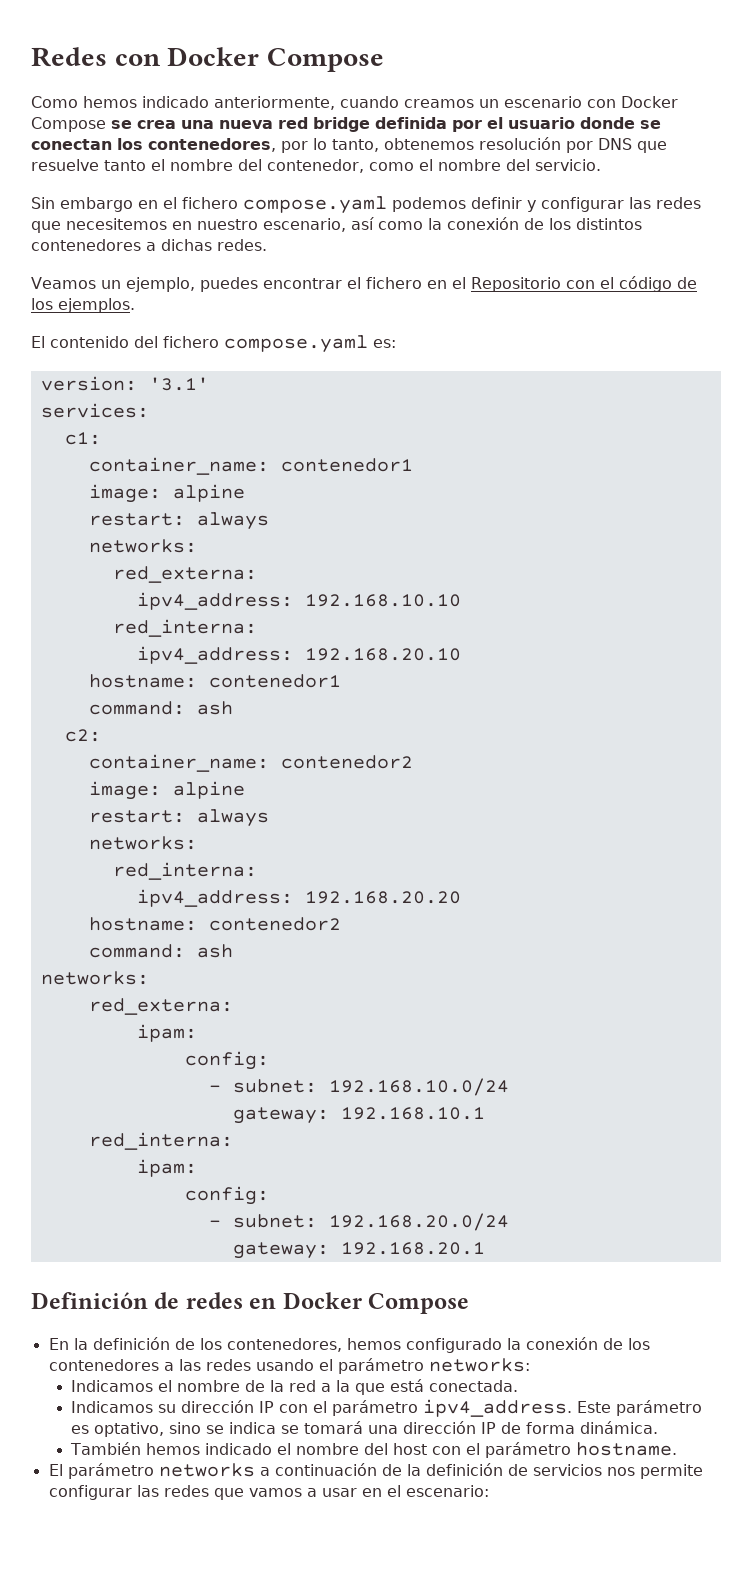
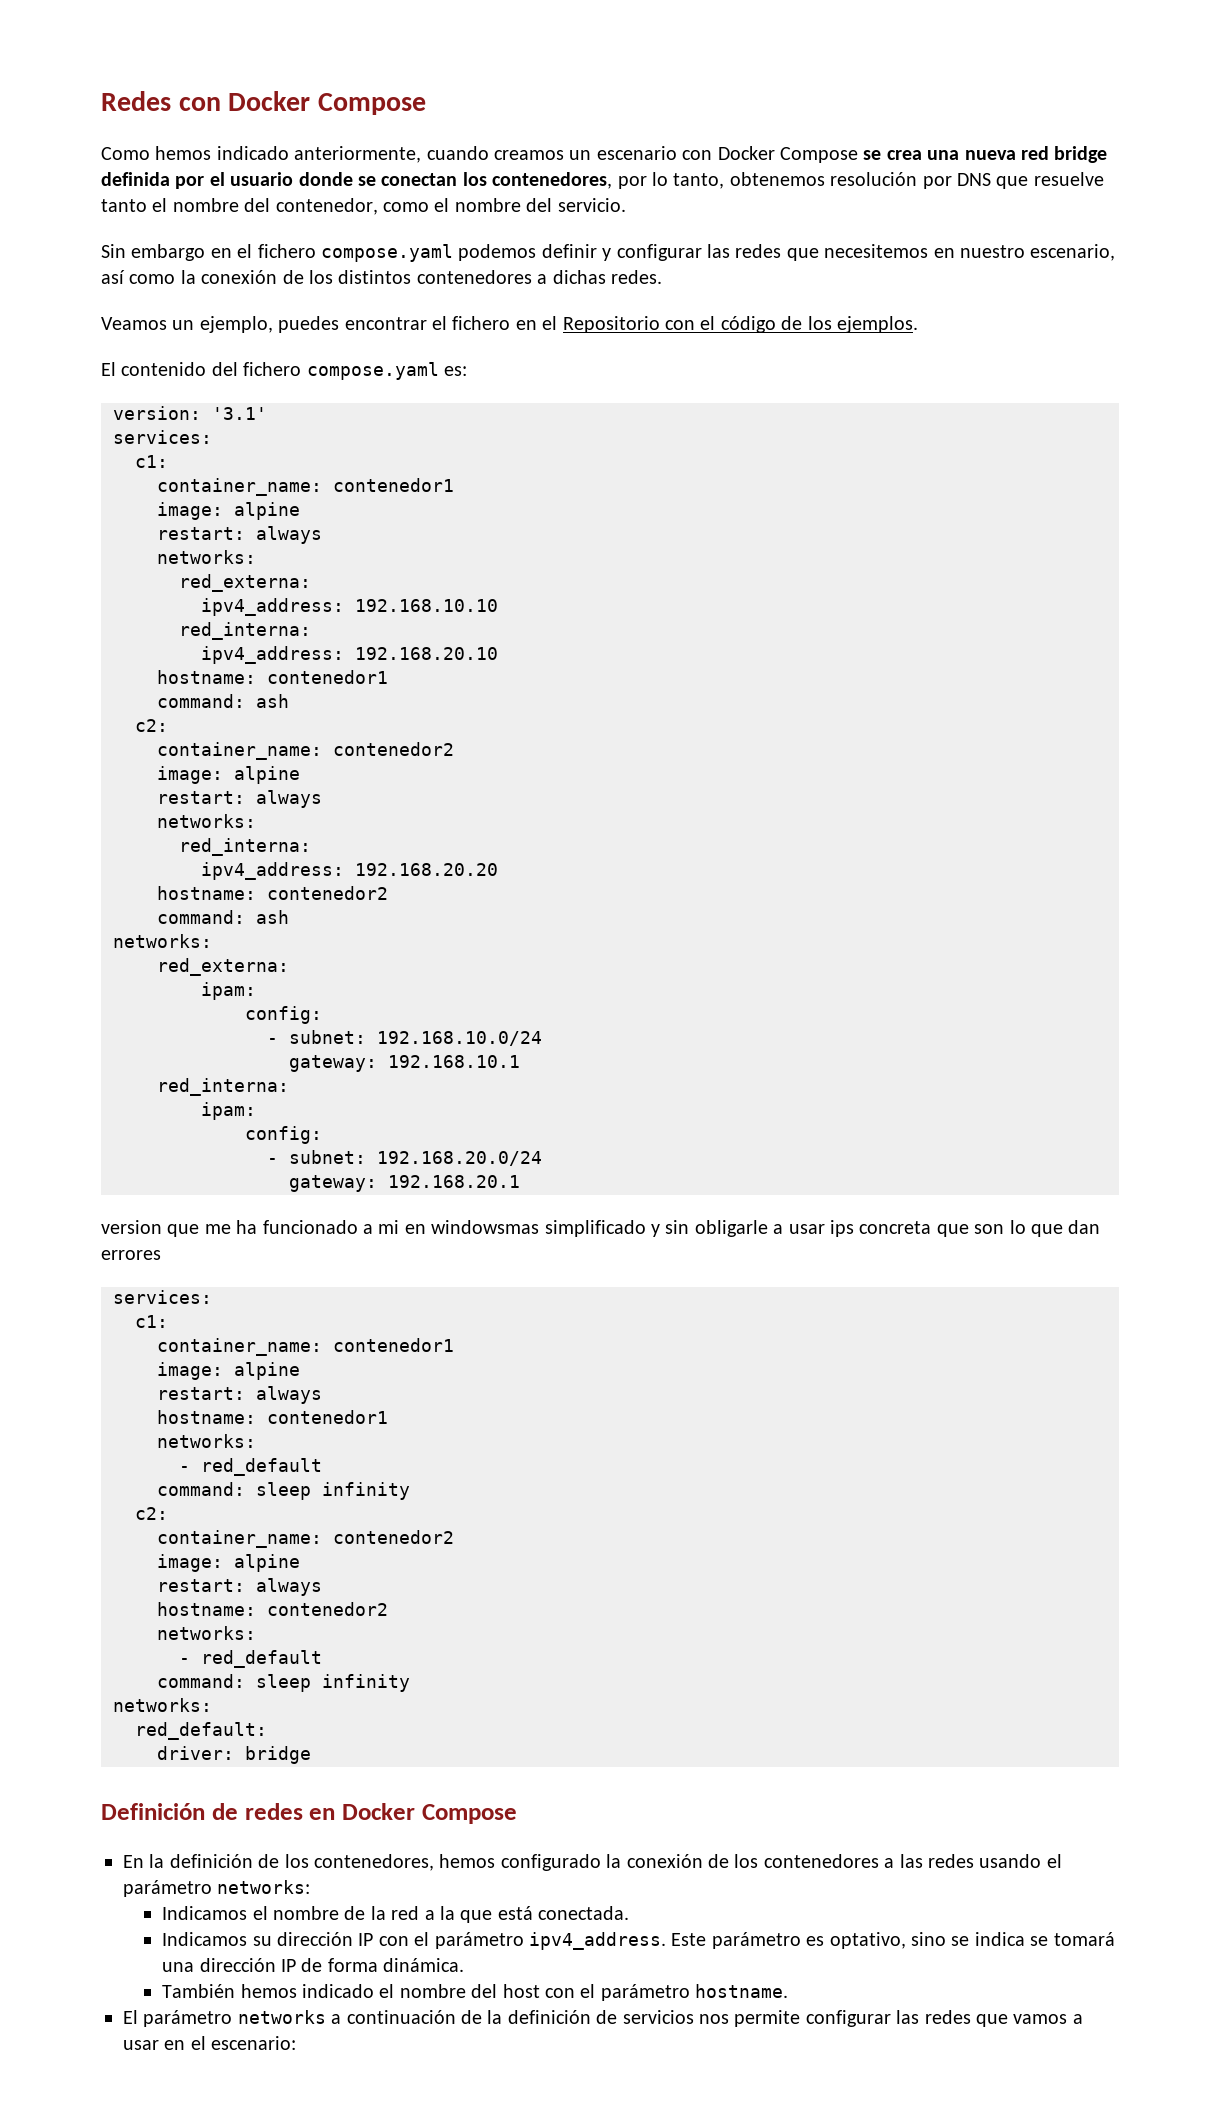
(485, 1248) none -> [101,1220,1101,1237] [101,1250,161,1260] [113,1290,212,1304] [135,1315,168,1328] [157,1338,454,1356] [157,1362,300,1380] [157,1386,322,1404] [157,1410,388,1424] [157,1434,256,1448] [179,1458,322,1476] [157,1482,410,1500] [135,1507,168,1520] [157,1530,454,1548] [157,1554,300,1572] [157,1578,322,1596] [157,1602,388,1616] [157,1626,256,1640] [179,1650,322,1668] [157,1674,410,1692] [113,1698,212,1712] [135,1722,267,1740] [157,1746,311,1764] // version que me ha funcionado a mi en windowsmas simplificado y sin obligarle a usar ips concreta que son lo que dan errores // services: // c1: // container_name: contenedor1 // image: alpine // restart: always // hostname: contenedor1 // networks: // - red_default // command: sleep infinity // c2: // container_name: contenedor2 // image: alpine // restart: always // hostname: contenedor2 // networks: // - red_default // command: sleep infinity // networks: // red_default: // driver: bridge

